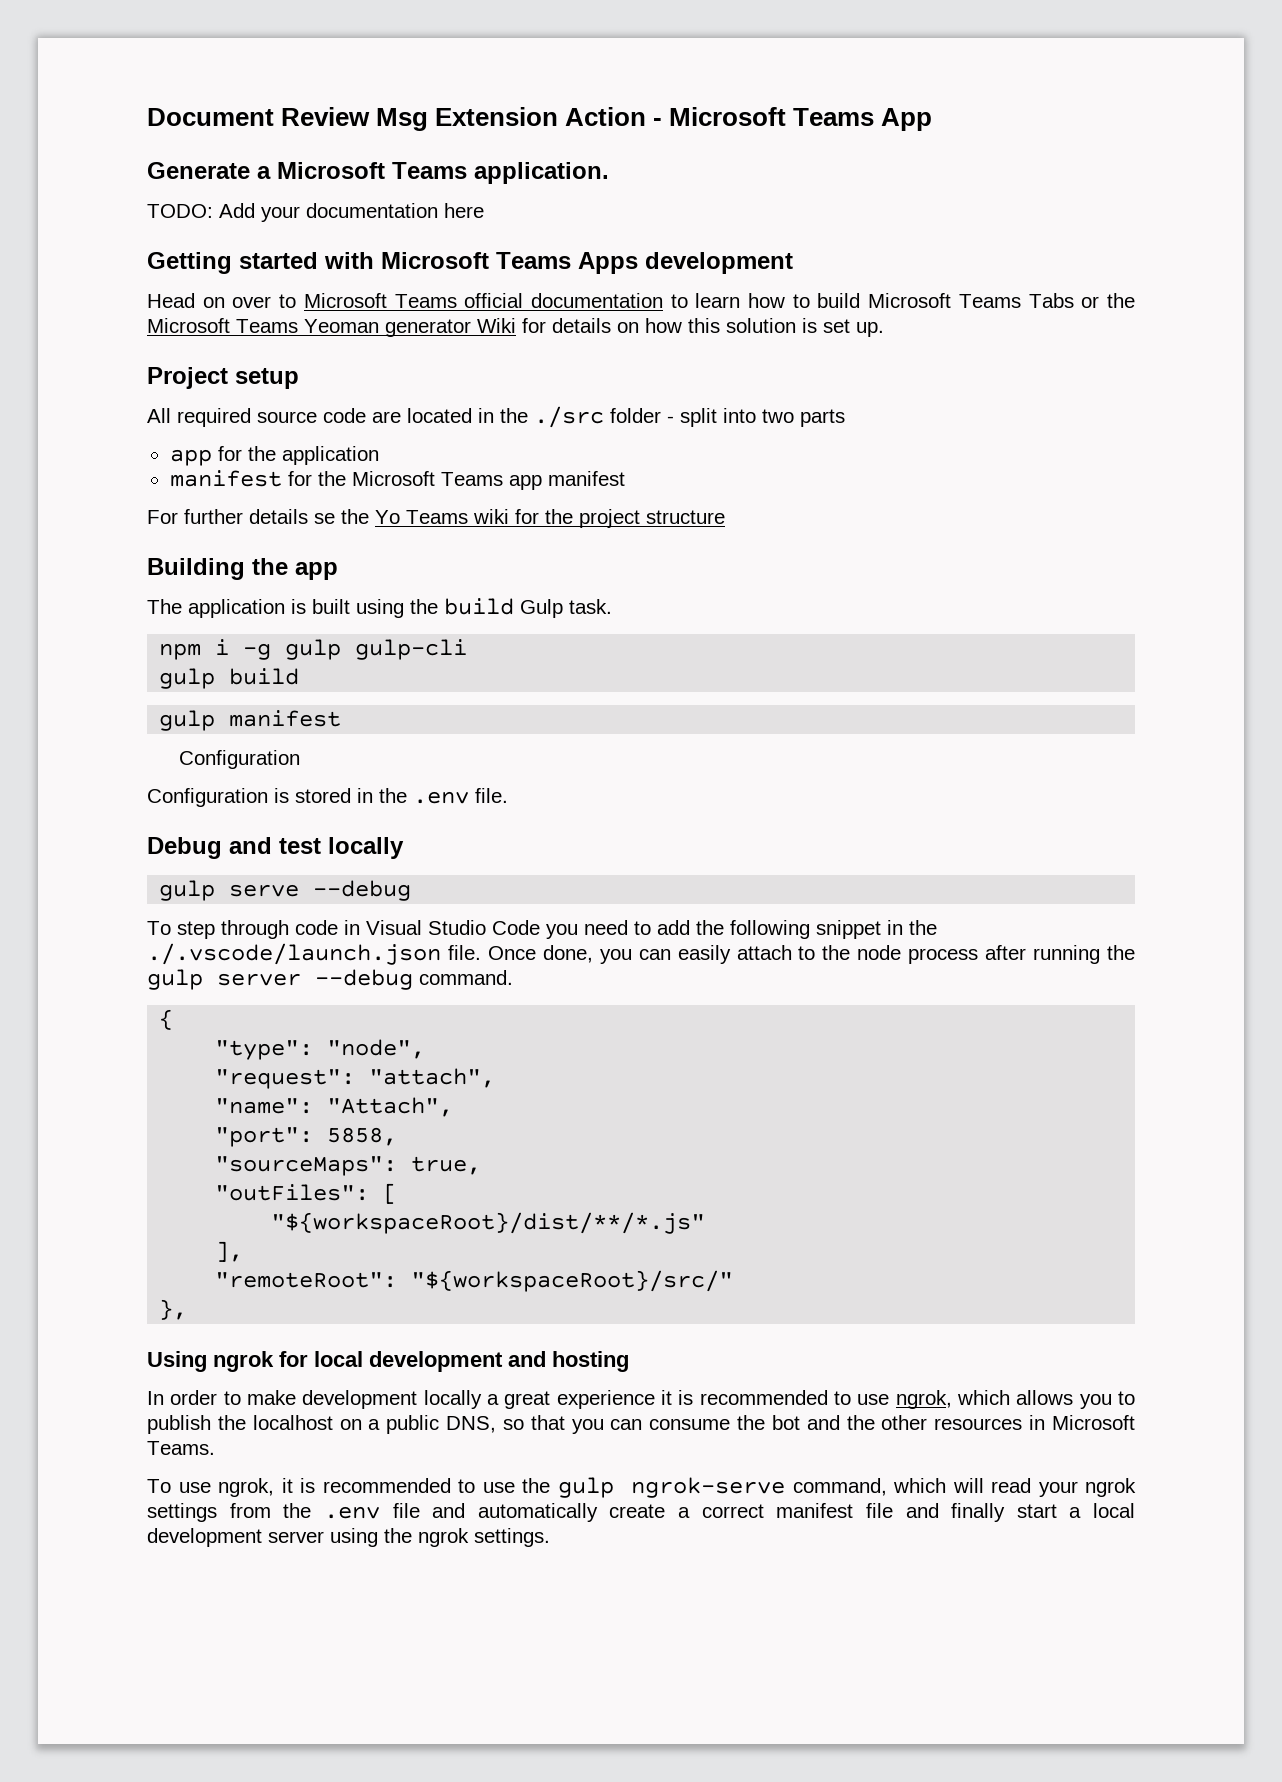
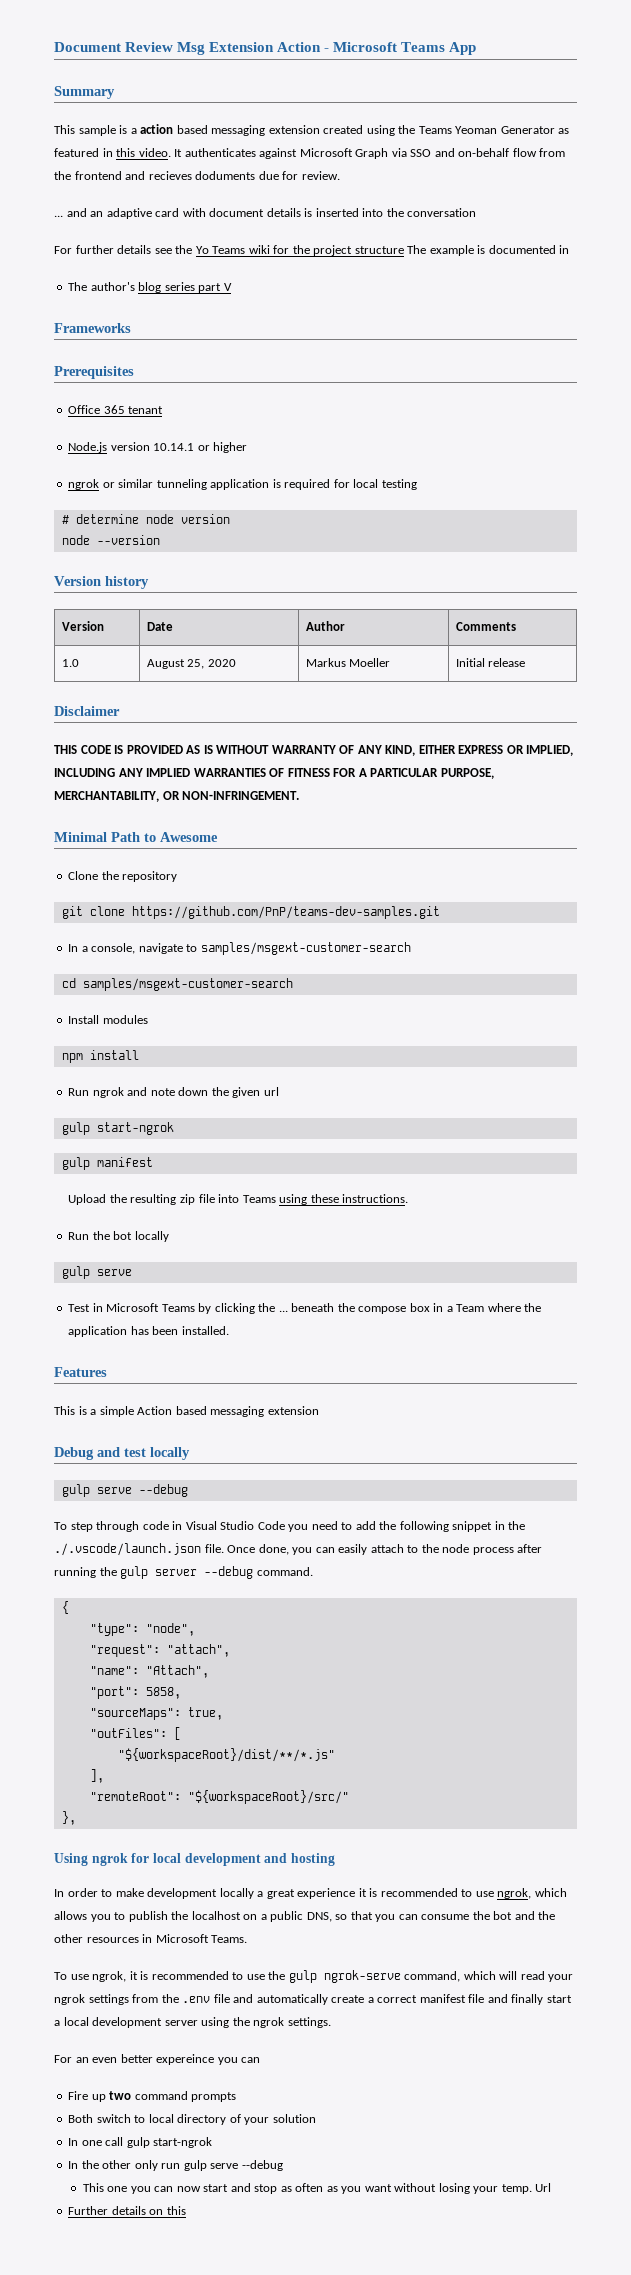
[147,162,609,184] [147,203,484,222] [147,252,793,274] [147,293,1136,308] [147,318,884,337] [147,367,299,389] [147,406,845,428] [169,446,379,466] [169,470,625,490] Generate a Microsoft Teams application. // TODO: Add your documentation here // Getting started with Microsoft Teams Apps development // Head on over to Microsoft Teams official documentation to learn how to build Microsoft Teams Tabs or the Microsoft Teams Yeoman generator Wiki for details on how this solution is set up. // Project setup // All required source code are located in the ./src folder - split into two parts // app for the application // manifest for the Microsoft Teams app manifest -> [54,86,115,99] [54,124,570,136] [54,148,566,159] [54,171,340,180] [54,208,477,219] Summary // This sample is a action based messaging extension created using the Teams Yeoman Generator as featured in this video. It authenticates against Microsoft Graph via SSO and on-behalf flow from the frontend and recieves doduments due for review. // ... and an adaptive card with document details is inserted into the conversation
[314,513,335,524] se -> [154,248,172,254] see
[147,558,338,580] [147,598,612,618] [159,639,468,660] [159,668,300,689] // Building the app // The application is built using the build Gulp task. // npm i -g gulp gulp-cli // gulp build -> [407,245,570,256] [68,282,232,293] [54,323,131,333] [54,366,134,379] [68,405,164,414] [68,442,248,453] [68,479,417,490] [61,514,230,524] [61,535,160,545] [54,576,149,589] [61,621,104,631] [146,622,173,631] [305,621,345,631] [455,622,516,631] [61,659,79,667] [146,659,236,669] [305,658,391,667] [455,658,526,667] [54,706,120,716] [54,745,574,756] [54,768,494,779] [54,791,300,802] [54,832,218,842] [68,871,178,882] [61,906,440,919] [68,942,411,955] [61,978,293,991] [68,1015,148,1024] [61,1050,139,1063] [68,1087,279,1098] [61,1122,174,1135] The example is documented in // The author's blog series part V // Frameworks // Prerequisites // Office 365 tenant // Node.js version 10.14.1 or higher // ngrok or similar tunneling application is required for local testing // # determine node version // node --version // Version history // Version | Date | Author | Comments // 1.0 | August 25, 2020 | Markus Moeller | Initial release // Disclaimer // THIS CODE IS PROVIDED AS IS WITHOUT WARRANTY OF ANY KIND, EITHER EXPRESS OR IMPLIED, INCLUDING ANY IMPLIED WARRANTIES OF FITNESS FOR A PARTICULAR PURPOSE, MERCHANTABILITY, OR NON-INFRINGEMENT. // Minimal Path to Awesome // Clone the repository // git clone https://github.com/PnP/teams-dev-samples.git // In a console, navigate to samples/msgext-customer-search // cd samples/msgext-customer-search // Install modules // npm install // Run ngrok and note down the given url // gulp start-ngrok
[179,750,301,769] [147,788,508,807] Configuration // Configuration is stored in the .env file. -> [68,1194,409,1205] [68,1231,169,1242] [61,1266,132,1279] [68,1303,542,1314] [68,1326,229,1337] [54,1367,107,1377] [54,1406,319,1417] Upload the resulting zip file into Teams using these instructions. // Run the bot locally // gulp serve // Test in Microsoft Teams by clicking the ... beneath the compose box in a Team where the application has been installed. // Features // This is a simple Action based messaging extension
(550, 1537) none -> [54,2054,261,2065] [68,2091,237,2102] [68,2114,316,2125] [68,2137,213,2148] [68,2160,283,2171] [82,2183,552,2194] [68,2206,186,2215] // For an even better expereince you can // Fire up two command prompts // Both switch to local directory of your solution // In one call gulp start-ngrok // In the other only run gulp serve --debug // This one you can now start and stop as often as you want without losing your temp. Url // Further details on this

